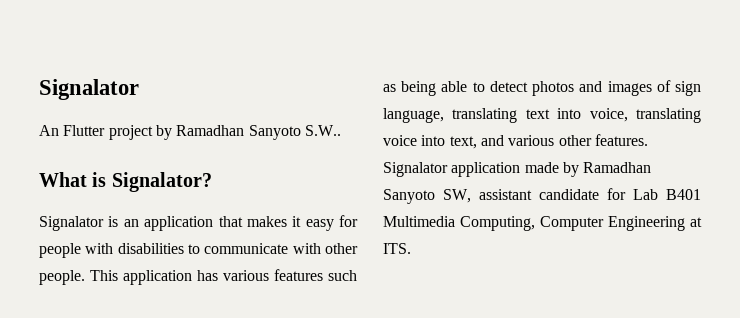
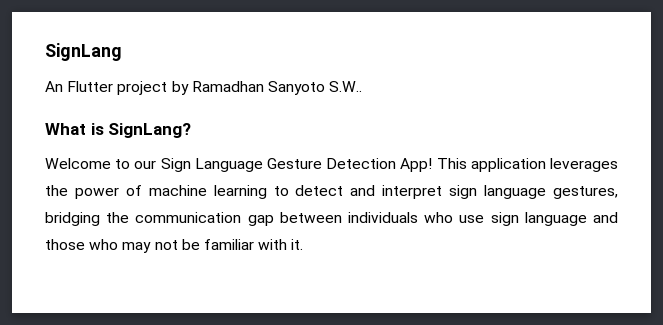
[39,79,139,100] Signalator -> [45,43,122,61] SignLang
[111,172,212,192] [39,215,358,231] [39,243,359,258] [39,269,357,285] [383,80,701,96] [383,108,701,123] [383,134,648,149] [383,162,652,177] [383,188,701,204] [383,216,702,231] [383,243,411,254] Signalator? // Signalator is an application that makes it easy for people with disabilities to communicate with other people. This application has various features such as being able to detect photos and images of sign language, translating text into voice, translating voice into text, and various other features. Signalator application made by Ramadhan Sanyoto SW, assistant candidate for Lab B401 Multimedia Computing, Computer Engineering at ITS. -> [108,123,192,138] [45,158,618,172] [45,185,618,199] [45,212,618,226] [45,239,304,253] SignLang? // Welcome to our Sign Language Gesture Detection App! This application leverages the power of machine learning to detect and interpret sign language gestures, bridging the communication gap between individuals who use sign language and those who may not be familiar with it.

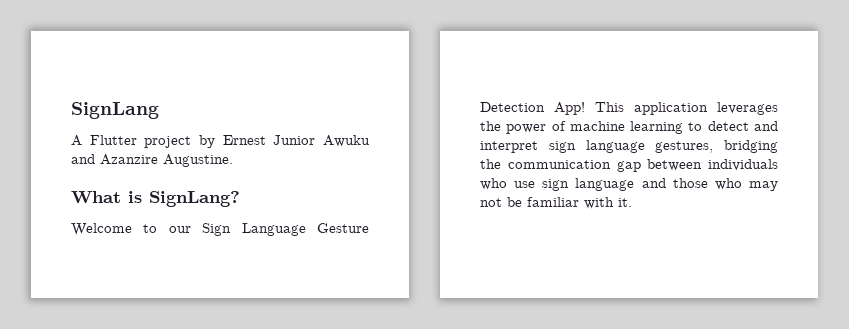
[45,81,63,92] An -> [71,135,82,146] A
[191,81,363,95] Ramadhan Sanyoto S.W.. -> [222,135,370,147] [71,154,233,167] Ernest Junior Awuku and Azanzire Augustine.

